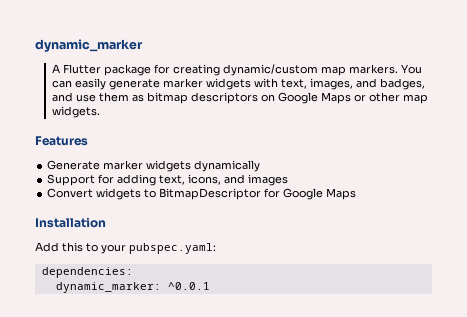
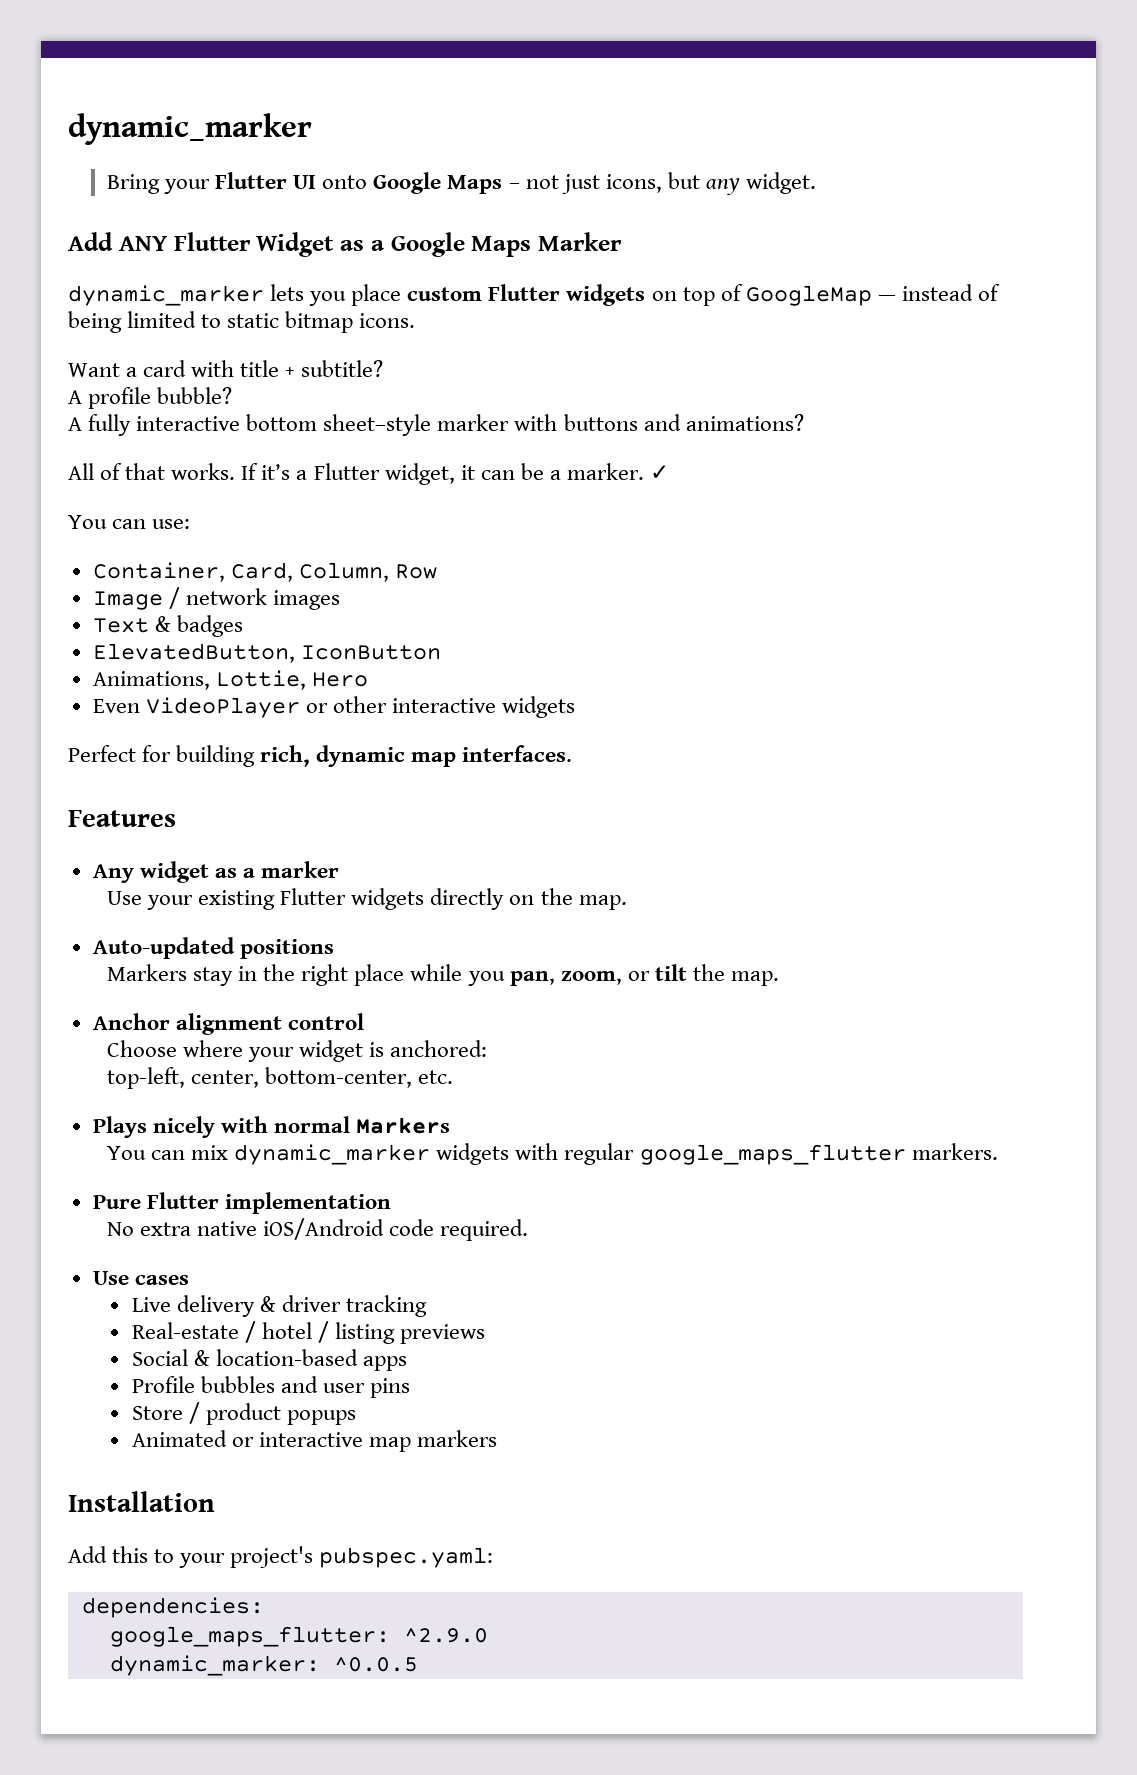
[52,64,423,76] [52,78,426,90] [52,92,429,104] [52,106,101,118] [35,136,88,146] [47,160,261,172] [47,174,289,186] [47,188,357,200] A Flutter package for creating dynamic/custom map markers. You can easily generate marker widgets with text, images, and badges, and use them as bitmap descriptors on Google Maps or other map widgets. // Features // Generate marker widgets dynamically // Support for adding text, icons, and images // Convert widgets to BitmapDescriptor for Google Maps -> [106,172,816,195] [68,232,622,257] [68,284,1000,306] [68,311,416,333] [68,360,384,377] [68,387,233,409] [68,414,804,436] [68,463,670,485] [68,515,191,529] [92,562,437,582] [92,587,340,610] [92,615,243,637] [92,643,441,663] [92,670,368,690] [92,696,576,718] [68,745,573,767] [68,810,176,827] [92,861,340,883] [106,888,627,910] [92,937,334,959] [106,964,779,986] [92,1013,364,1035] [106,1040,488,1062] [106,1067,454,1089] [92,1116,451,1138] [106,1143,998,1165] [92,1192,391,1214] [106,1218,529,1241] [92,1271,189,1285] [131,1295,428,1317] [131,1321,486,1344] [131,1349,407,1371] [131,1376,411,1398] [131,1402,356,1425] [131,1430,498,1452] Bring your Flutter UI onto Google Maps – not just icons, but any widget. // Add ANY Flutter Widget as a Google Maps Marker // dynamic_marker lets you place custom Flutter widgets on top of GoogleMap — instead of being limited to static bitmap icons. // Want a card with title + subtitle? // A profile bubble? // A fully interactive bottom sheet–style marker with buttons and animations? // All of that works. If it’s a Flutter widget, it can be a marker. ✓ // You can use: // Container, Card, Column, Row // Image / network images // Text & badges // ElevatedButton, IconButton // Animations, Lottie, Hero // Even VideoPlayer or other interactive widgets // Perfect for building rich, dynamic map interfaces. // Features // Any widget as a marker // Use your existing Flutter widgets directly on the map. // Auto-updated positions // Markers stay in the right place while you pan, zoom, or tilt the map. // Anchor alignment control // Choose where your widget is anchored: // top-left, center, bottom-center, etc. // Plays nicely with normal Markers // You can mix dynamic_marker widgets with regular google_maps_flutter markers. // Pure Flutter implementation // No extra native iOS/Android code required. // Use cases // Live delivery & driver tracking // Real-estate / hotel / listing previews // Social & location-based apps // Profile bubbles and user pins // Store / product popups // Animated or interactive map markers
(126, 249) none -> [230,1546,314,1568] project's
(133, 272) none -> [109,1626,488,1647] // google_maps_flutter: ^2.9.0
[167,282,210,290] ^0.0.1 -> [333,1657,418,1672] ^0.0.5

